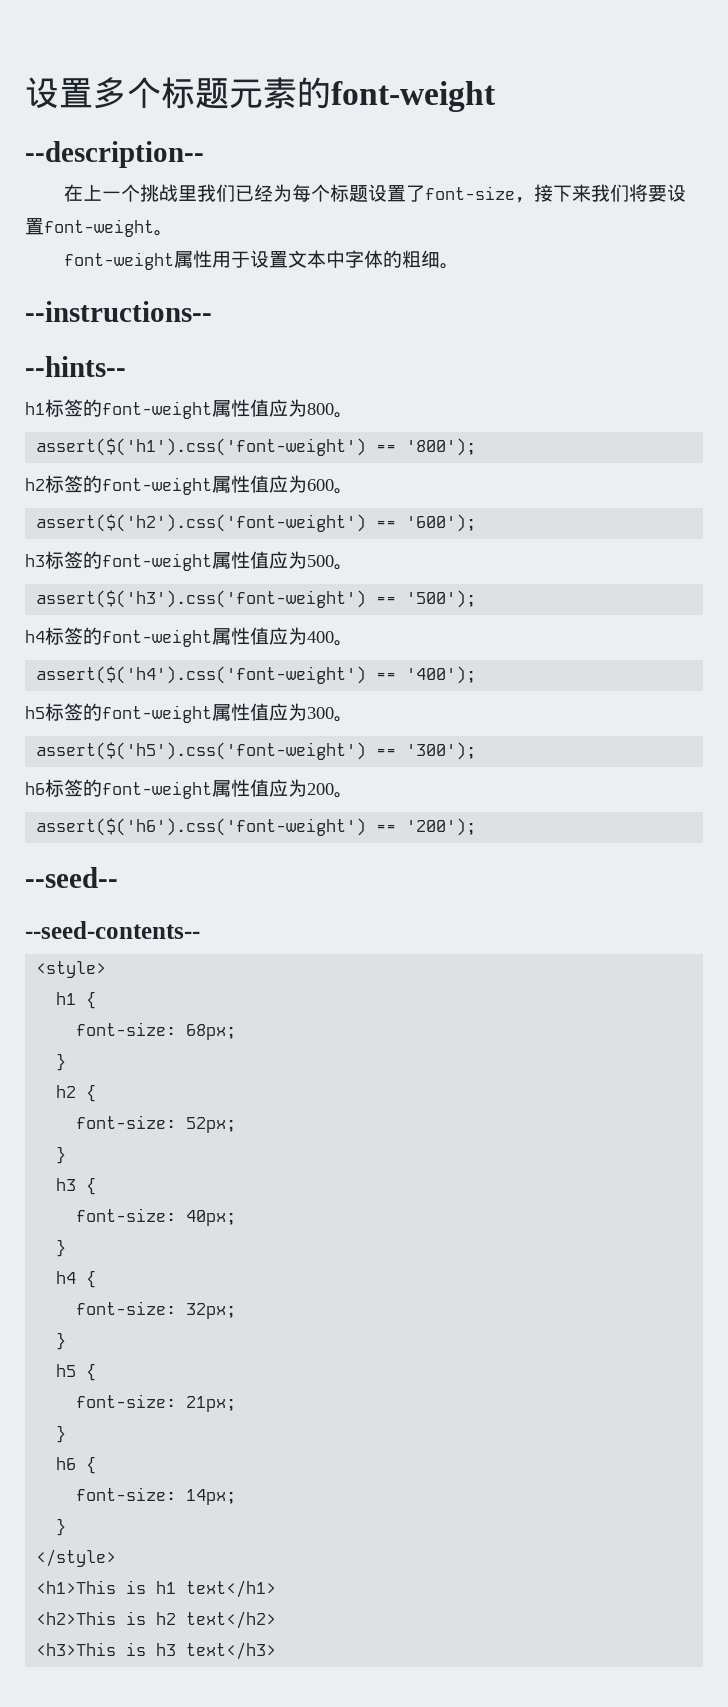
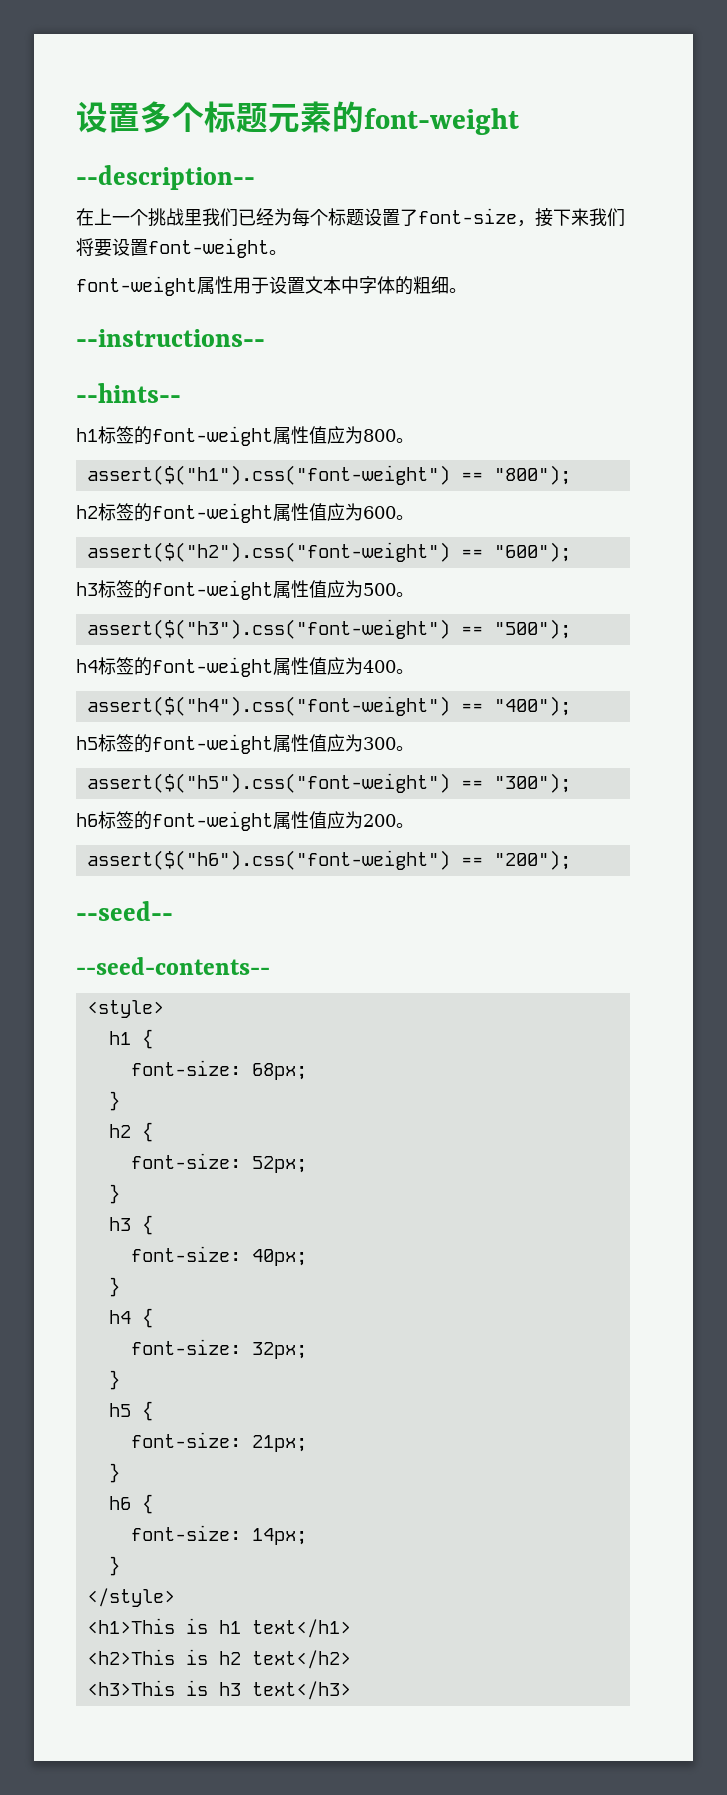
[36,438,477,456] assert($('h1').css('font-weight') == '800'); -> [86,465,571,485] assert($("h1").css("font-weight") == "800");
[36,514,477,532] assert($('h2').css('font-weight') == '600'); -> [86,542,571,562] assert($("h2").css("font-weight") == "600");
[36,590,477,608] assert($('h3').css('font-weight') == '500'); -> [86,619,571,639] assert($("h3").css("font-weight") == "500");
[36,666,477,684] assert($('h4').css('font-weight') == '400'); -> [86,696,571,716] assert($("h4").css("font-weight") == "400");
[36,742,477,760] assert($('h5').css('font-weight') == '300'); -> [86,773,571,793] assert($("h5").css("font-weight") == "300");
[36,818,477,836] assert($('h6').css('font-weight') == '200'); -> [86,850,571,870] assert($("h6").css("font-weight") == "200");

